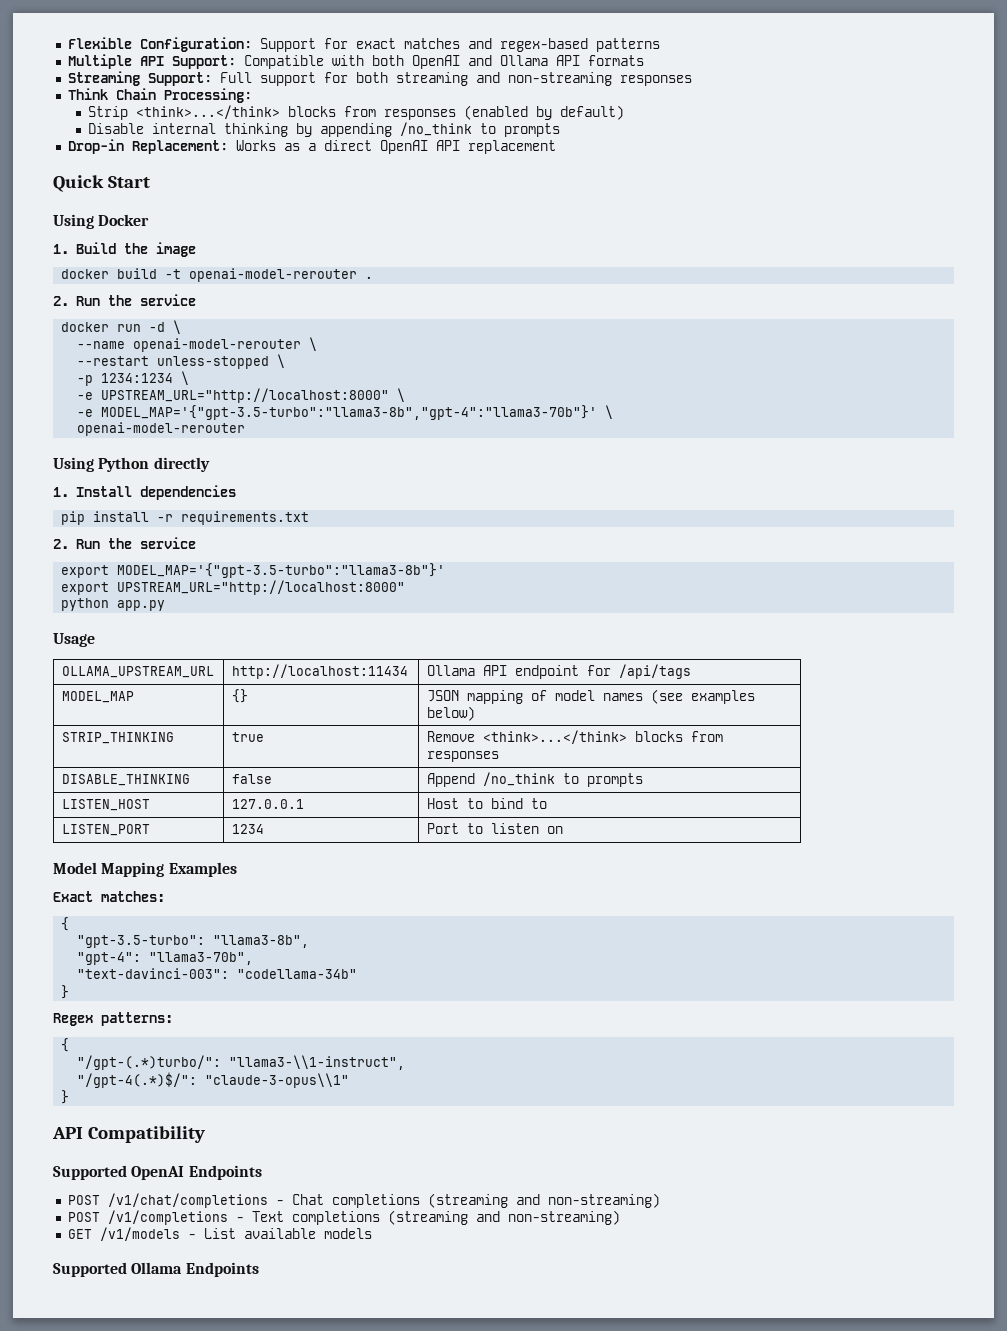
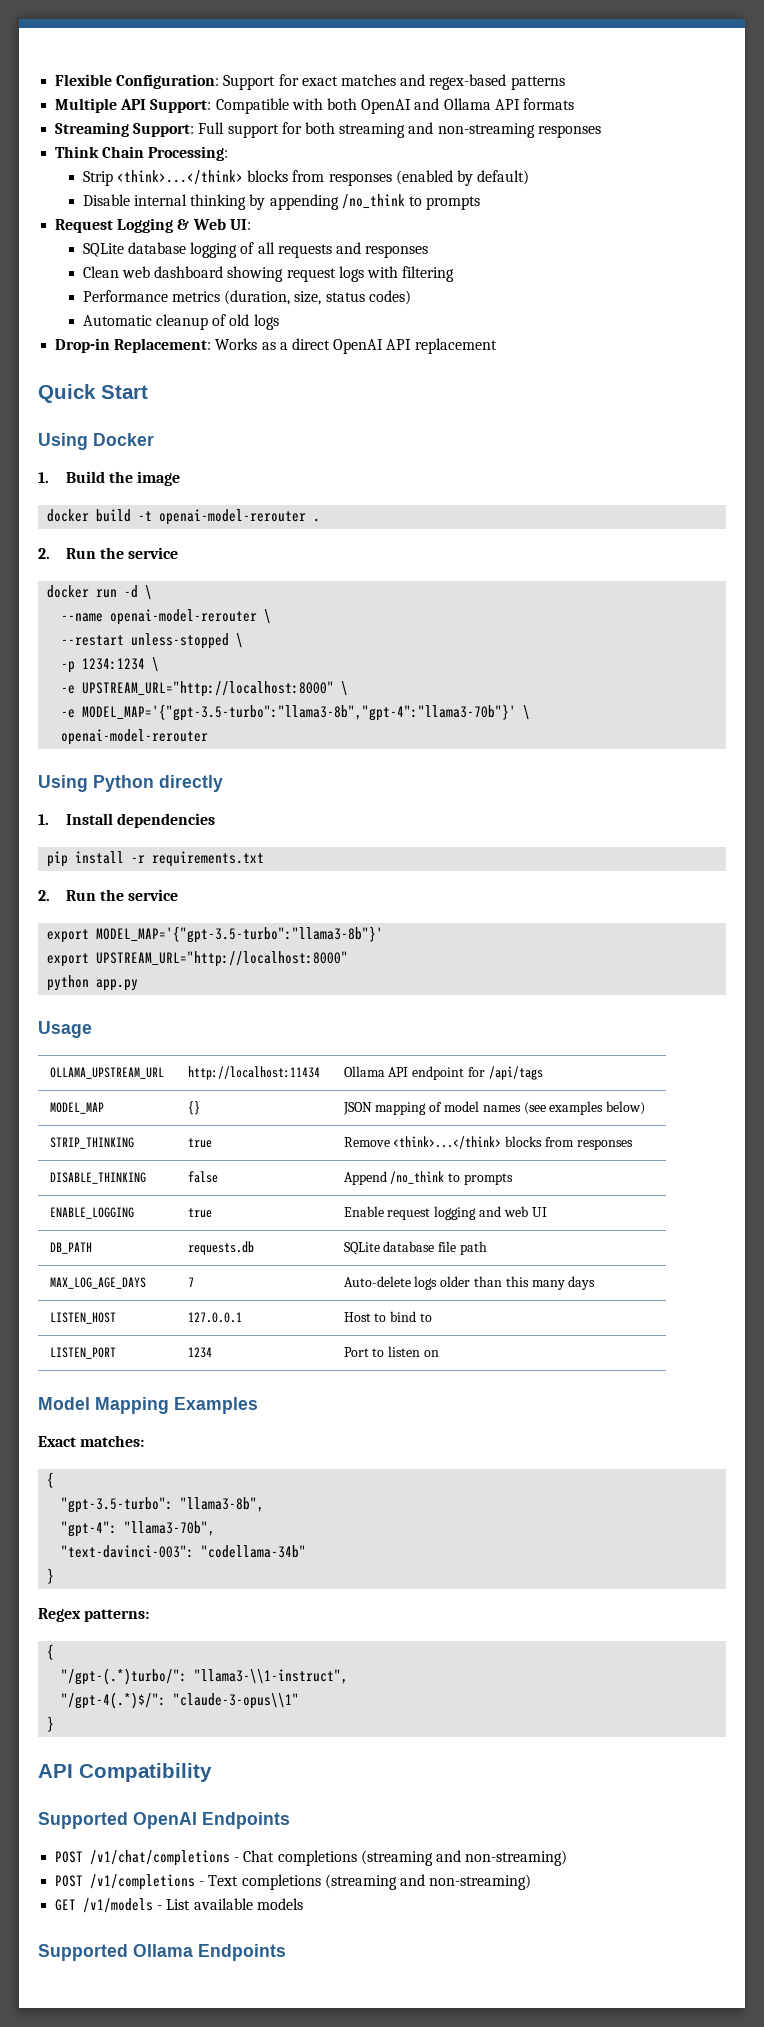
(561, 130) none -> [55,218,251,233] [82,242,429,258] [82,266,455,282] [82,290,411,305] [82,314,279,330] // Request Logging & Web UI: // SQLite database logging of all requests and responses // Clean web dashboard showing request logs with filtering // Performance metrics (duration, size, status codes) // Automatic cleanup of old logs
(643, 780) none -> [49,1207,134,1219] [187,1208,212,1218] [343,1206,547,1220] [49,1242,92,1254] [187,1241,254,1255] [343,1241,487,1255] [49,1277,146,1289] [187,1277,194,1287] [343,1276,596,1290] // ENABLE_LOGGING | true | Enable request logging and web UI // DB_PATH | requests.db | SQLite database file path // MAX_LOG_AGE_DAYS | 7 | Auto-delete logs older than this many days

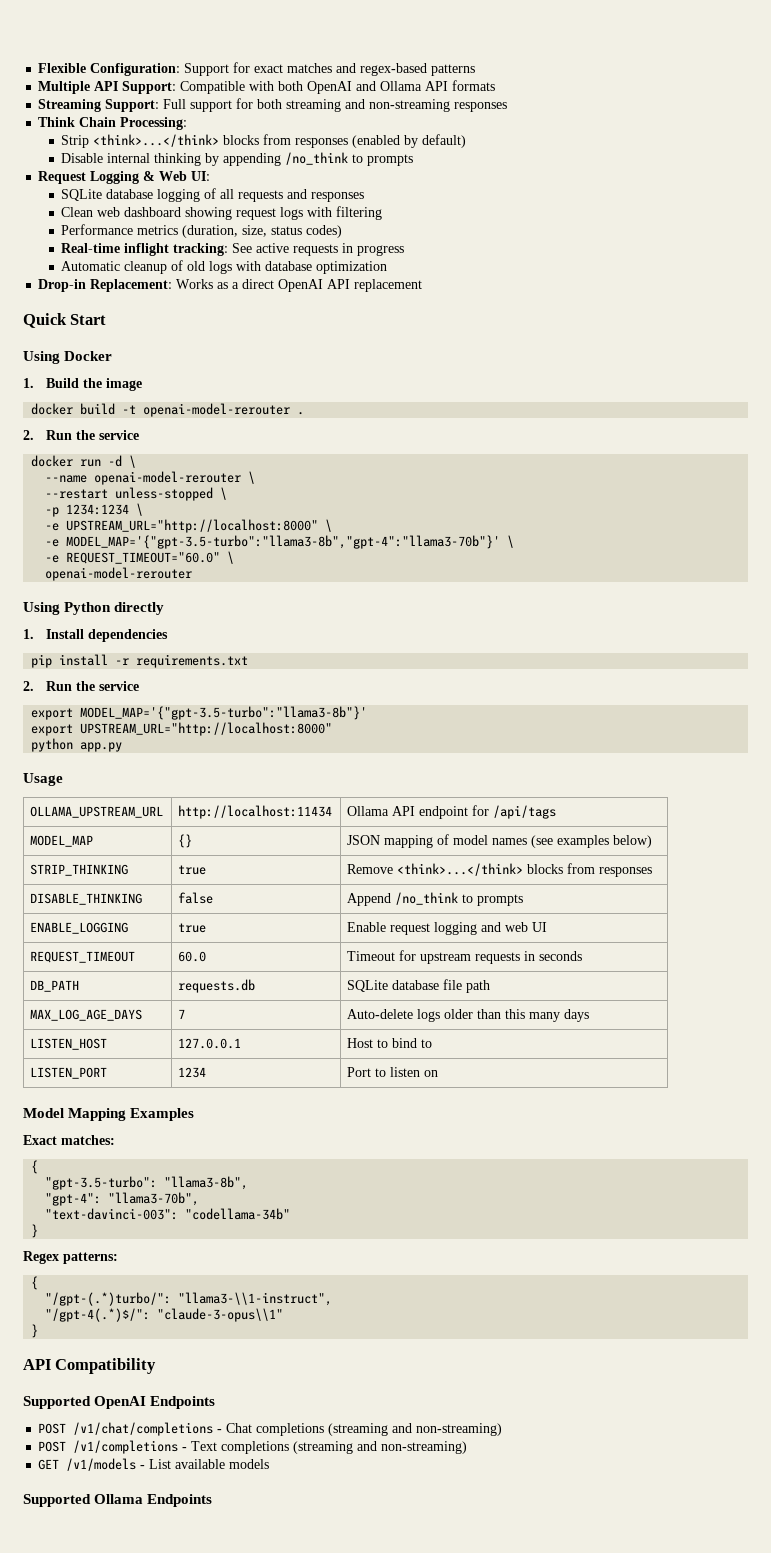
(411, 297) none -> [61,243,405,256] // Real-time inflight tracking: See active requests in progress
(279, 322) none -> [236,261,388,274] with database optimization
(531, 712) none -> [45,551,235,564] // -e REQUEST_TIMEOUT="60.0" \
(547, 1212) none -> [30,951,136,963] [178,951,207,962] [347,950,583,964] // REQUEST_TIMEOUT | 60.0 | Timeout for upstream requests in seconds

